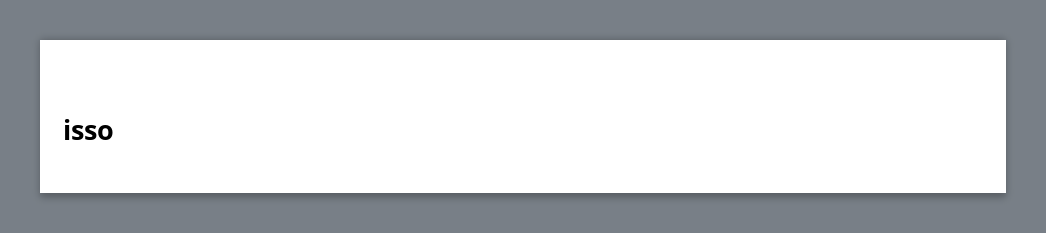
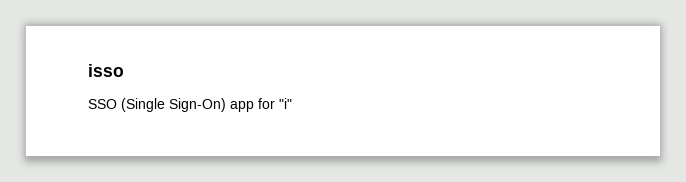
(114, 129) none -> [88,98,292,112] // SSO (Single Sign-On) app for "i"

